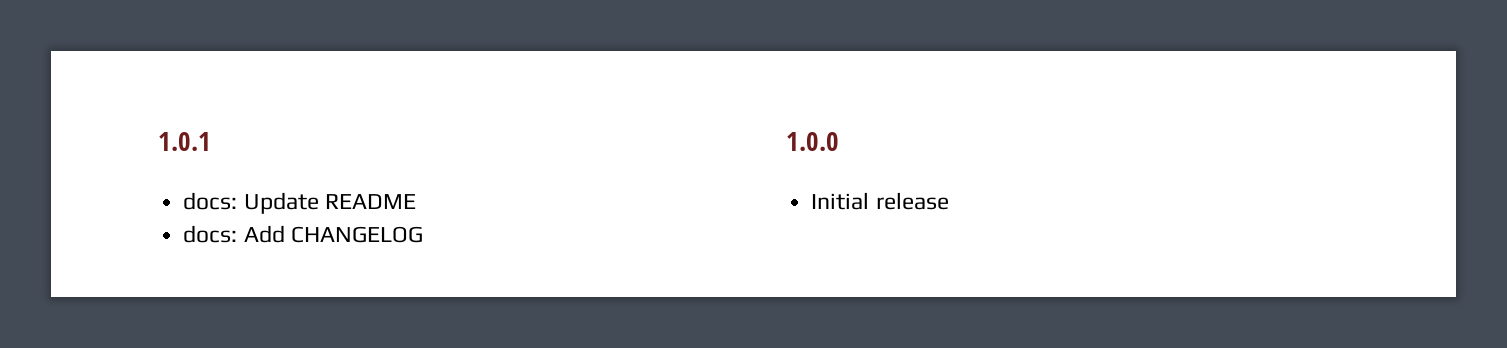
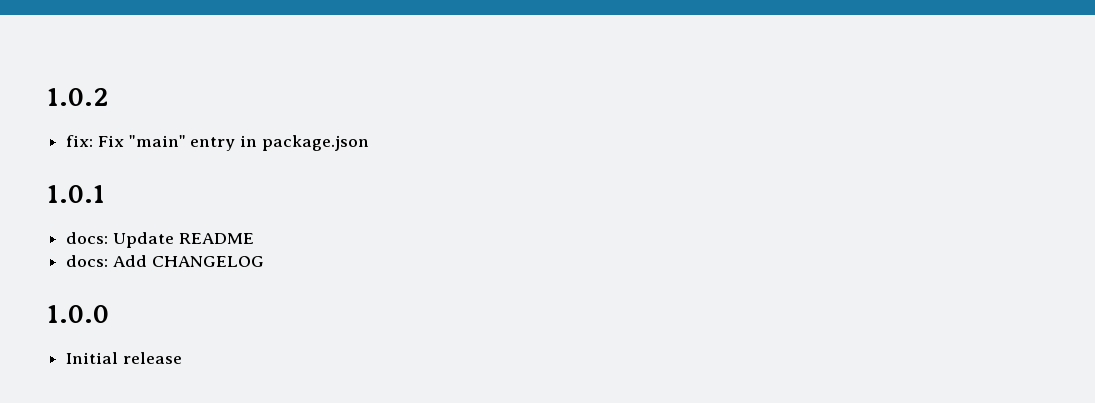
(158, 141) none -> [47,88,108,106] [66,135,369,151] 1.0.2 // fix: Fix "main" entry in package.json //

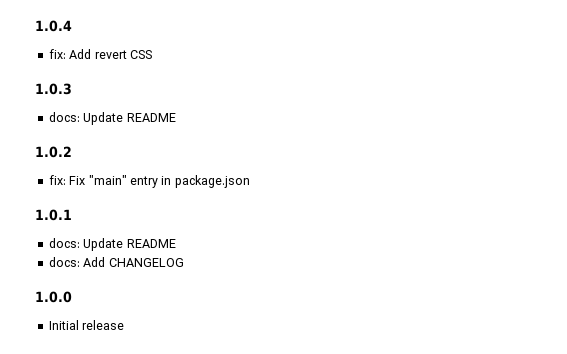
(47, 97) none -> [35,20,72,32] [48,49,152,59] [35,83,72,95] [48,112,176,125] 1.0.4 // fix: Add revert CSS // 1.0.3 // docs: Update README //

